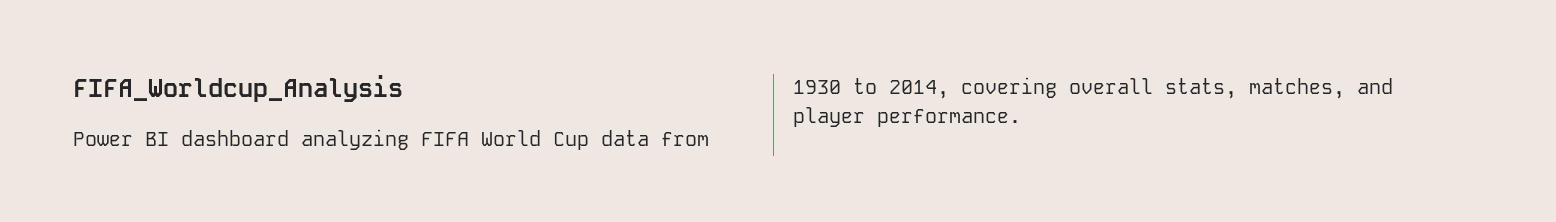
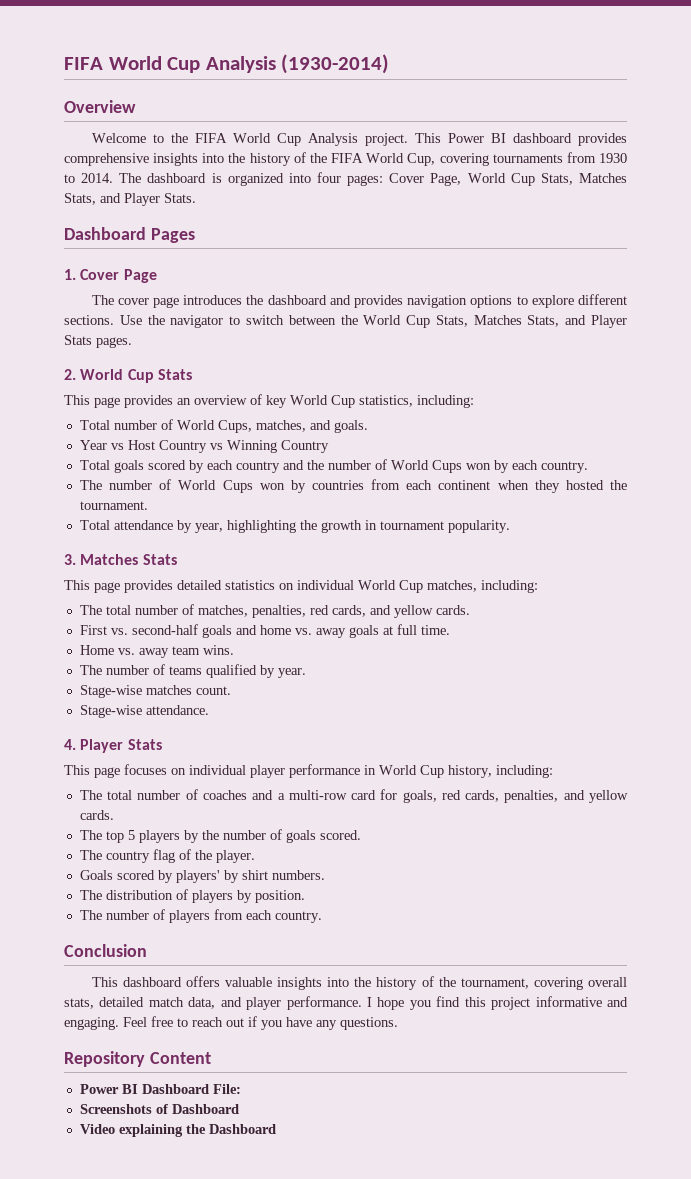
[73,75,403,102] [73,129,709,150] [793,77,1393,99] [793,107,1021,127] FIFA_Worldcup_Analysis // Power BI dashboard analyzing FIFA World Cup data from 1930 to 2014, covering overall stats, matches, and player performance. -> [64,54,390,74] [64,100,136,113] [91,133,627,146] [64,152,627,166] [64,172,628,186] [64,193,196,206] [64,227,195,243] [64,269,157,283] [91,294,627,308] [64,315,627,328] [64,335,132,348] [64,369,192,383] [64,394,474,408] [79,419,368,433] [79,440,329,453] [79,459,588,473] [79,479,627,493] [79,501,148,510] [79,520,510,533] [64,554,177,565] [64,580,538,593] [79,604,470,618] [79,624,450,638] [79,645,234,658] [79,664,306,678] [79,685,231,698] [79,705,209,718] [64,739,162,753] [64,764,553,778] [79,789,628,803] [79,810,114,820] [79,829,361,843] [79,849,255,863] [79,870,325,883] [79,889,305,903] [79,909,322,923] [64,944,147,957] [91,976,628,990] [64,996,629,1010] [64,1016,398,1030] [64,1051,211,1067] [79,1084,241,1094] [79,1104,239,1114] [79,1124,276,1137] FIFA World Cup Analysis (1930-2014) // Overview // Welcome to the FIFA World Cup Analysis project. This Power BI dashboard provides comprehensive insights into the history of the FIFA World Cup, covering tournaments from 1930 to 2014. The dashboard is organized into four pages: Cover Page, World Cup Stats, Matches Stats, and Player Stats. // Dashboard Pages // 1. Cover Page // The cover page introduces the dashboard and provides navigation options to explore different sections. Use the navigator to switch between the World Cup Stats, Matches Stats, and Player Stats pages. // 2. World Cup Stats // This page provides an overview of key World Cup statistics, including: // Total number of World Cups, matches, and goals. // Year vs Host Country vs Winning Country // Total goals scored by each country and the number of World Cups won by each country. // The number of World Cups won by countries from each continent when they hosted the tournament. // Total attendance by year, highlighting the growth in tournament popularity. // 3. Matches Stats // This page provides detailed statistics on individual World Cup matches, including: // The total number of matches, penalties, red cards, and yellow cards. // First vs. second-half goals and home vs. away goals at full time. // Home vs. away team wins. // The number of teams qualified by year. // Stage-wise matches count. // Stage-wise attendance. // 4. Player Stats // This page focuses on individual player performance in World Cup history, including: // The total number of coaches and a multi-row card for goals, red cards, penalties, and yellow cards. // The top 5 players by the number of goals scored. // The country flag of the player. // Goals scored by players' by shirt numbers. // The distribution of players by position. // The number of players from each country. // Conclusion // This dashboard offers valuable insights into the history of the tournament, covering overall stats, detailed match data, and player performance. I hope you find this project informative and engaging. Feel free to reach out if you have any questions. // Repository Content // Power BI Dashboard File: // Screenshots of Dashboard // Video explaining the Dashboard

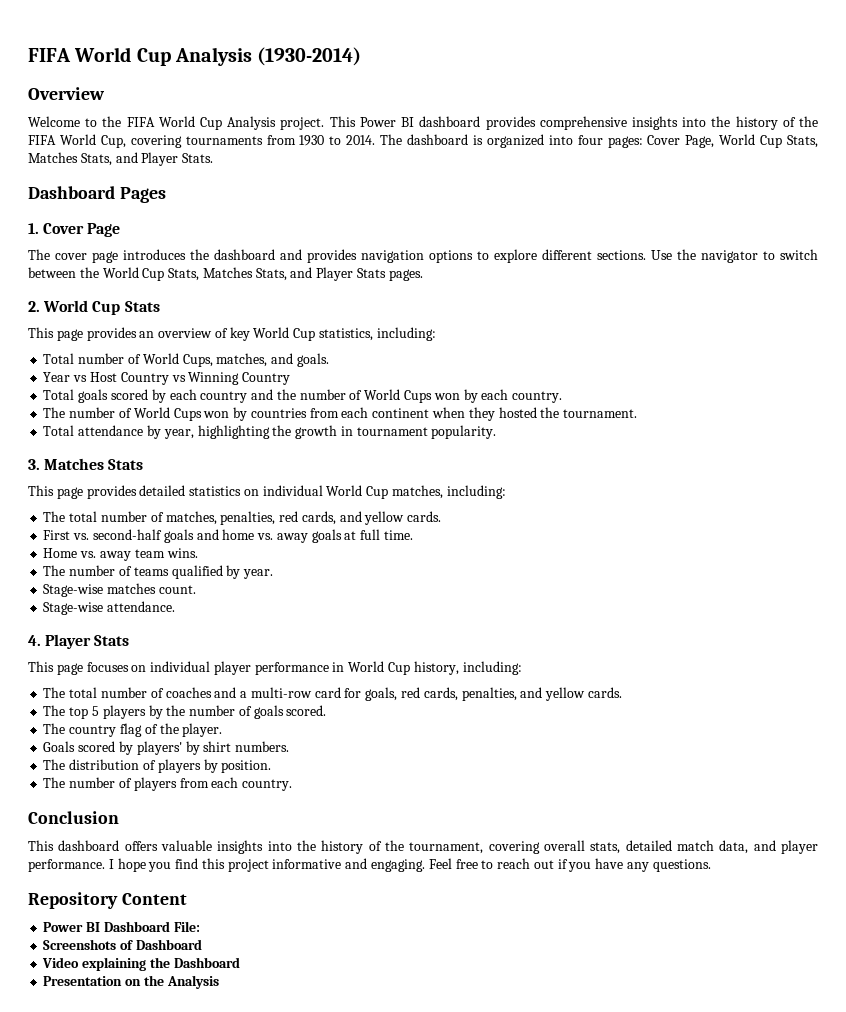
(276, 1129) none -> [43,975,219,989] // Presentation on the Analysis

